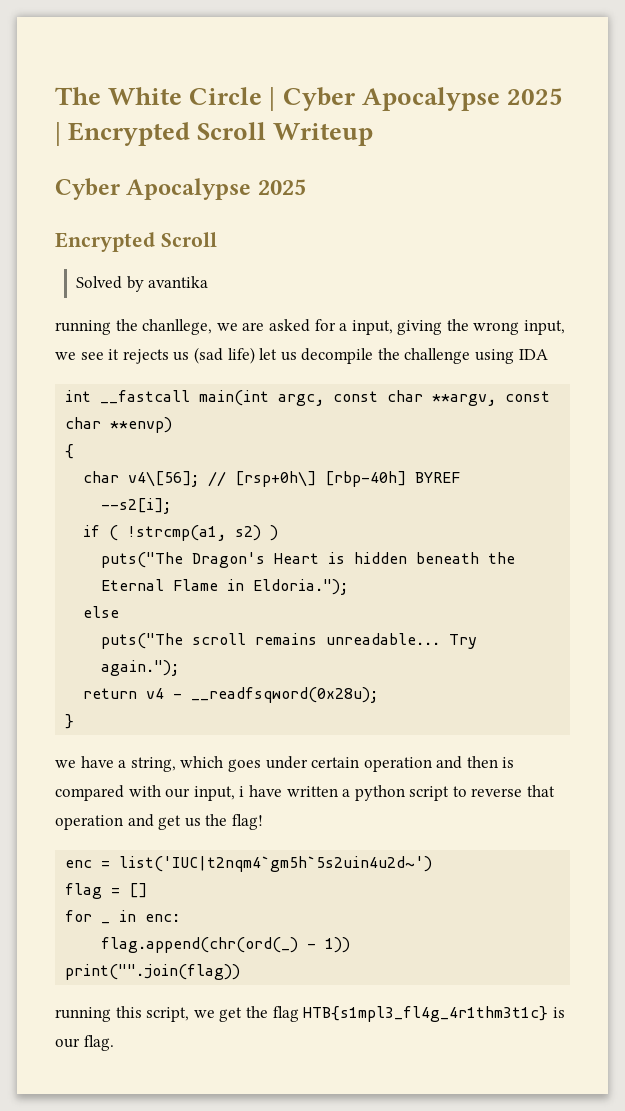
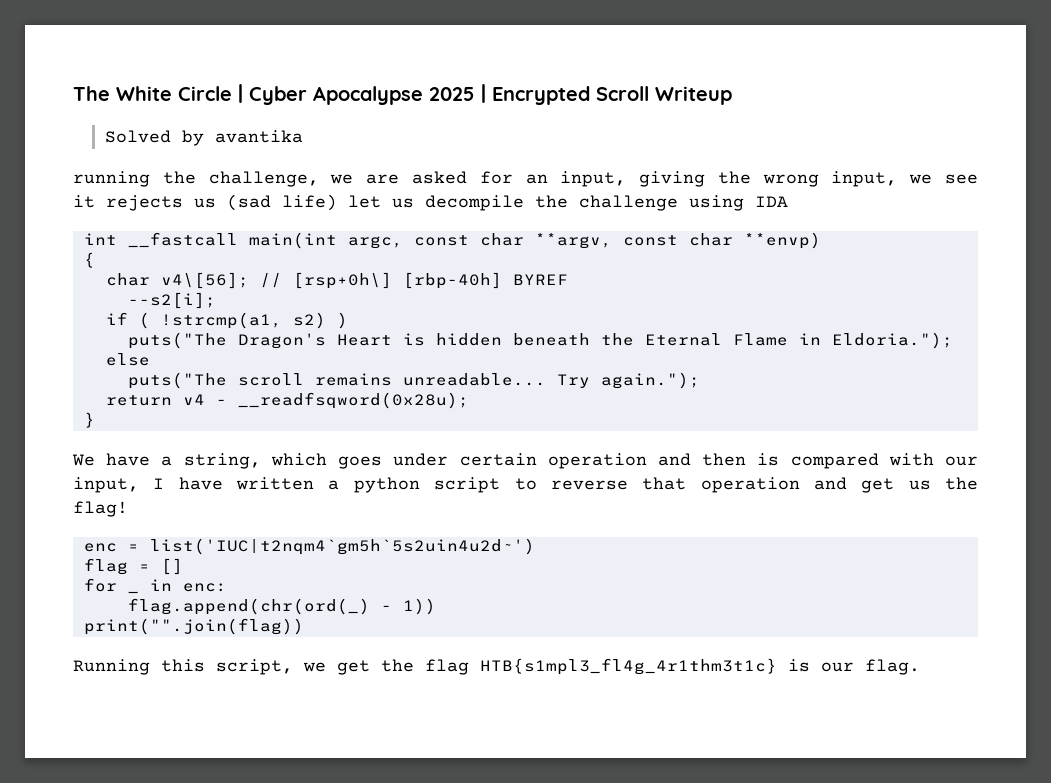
[55,178,306,200] [55,232,217,252] // Cyber Apocalypse 2025 // Encrypted Scroll -> (732, 95) none
[142,319,213,335] chanllege, -> [208,171,319,187] challenge,
[339,323,348,331] a -> [525,174,548,184] an
[55,760,76,768] we -> [72,454,95,466] We
[239,786,245,797] i -> [153,478,165,489] I
[55,1007,111,1022] running -> [73,659,150,675] Running

